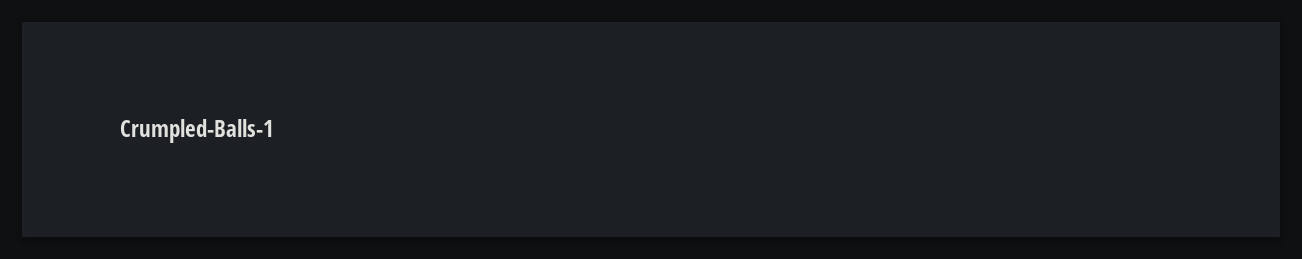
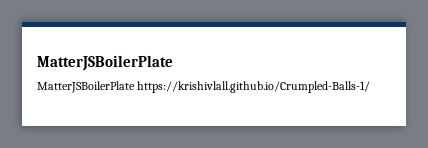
[120,119,274,143] Crumpled-Balls-1 -> [37,55,173,71] [37,81,371,93] MatterJSBoilerPlate // MatterJSBoilerPlate https://krishivlall.github.io/Crumpled-Balls-1/

